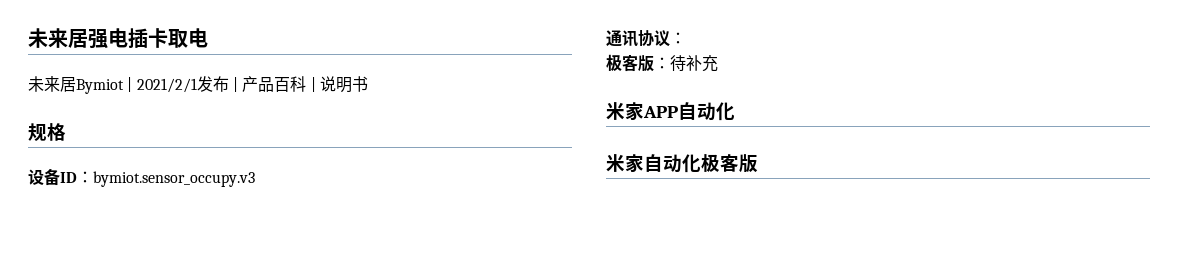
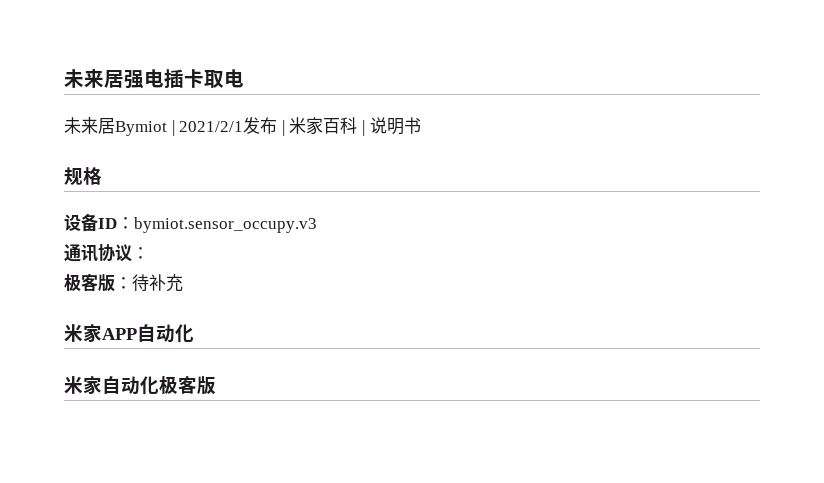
[242,76,275,92] 产品 -> [289,117,324,135] 米家

